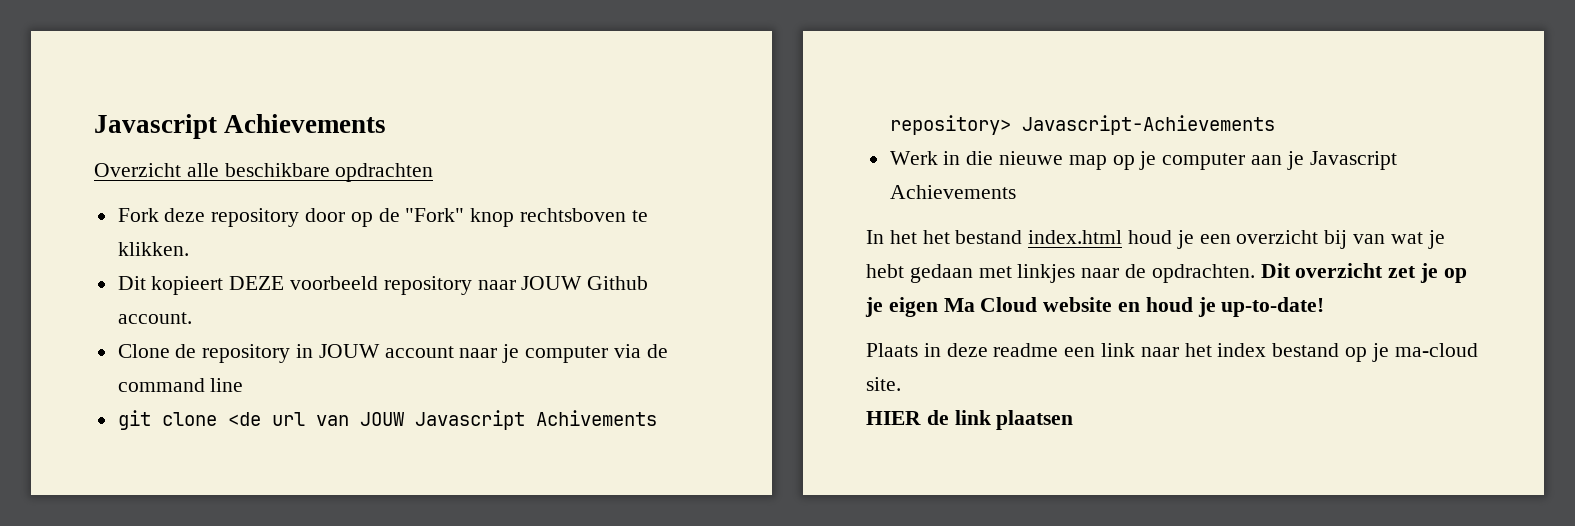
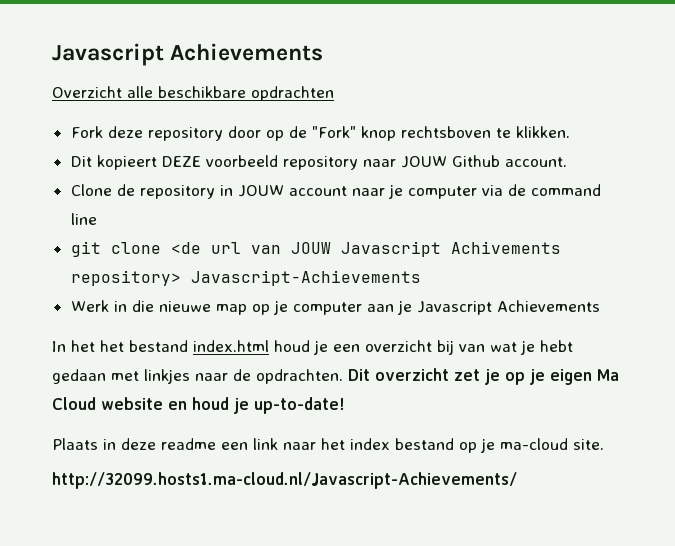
[866,410,1074,430] HIER de link plaatsen -> [52,472,517,489] http://32099.hosts1.ma-cloud.nl/Javascript-Achievements/

